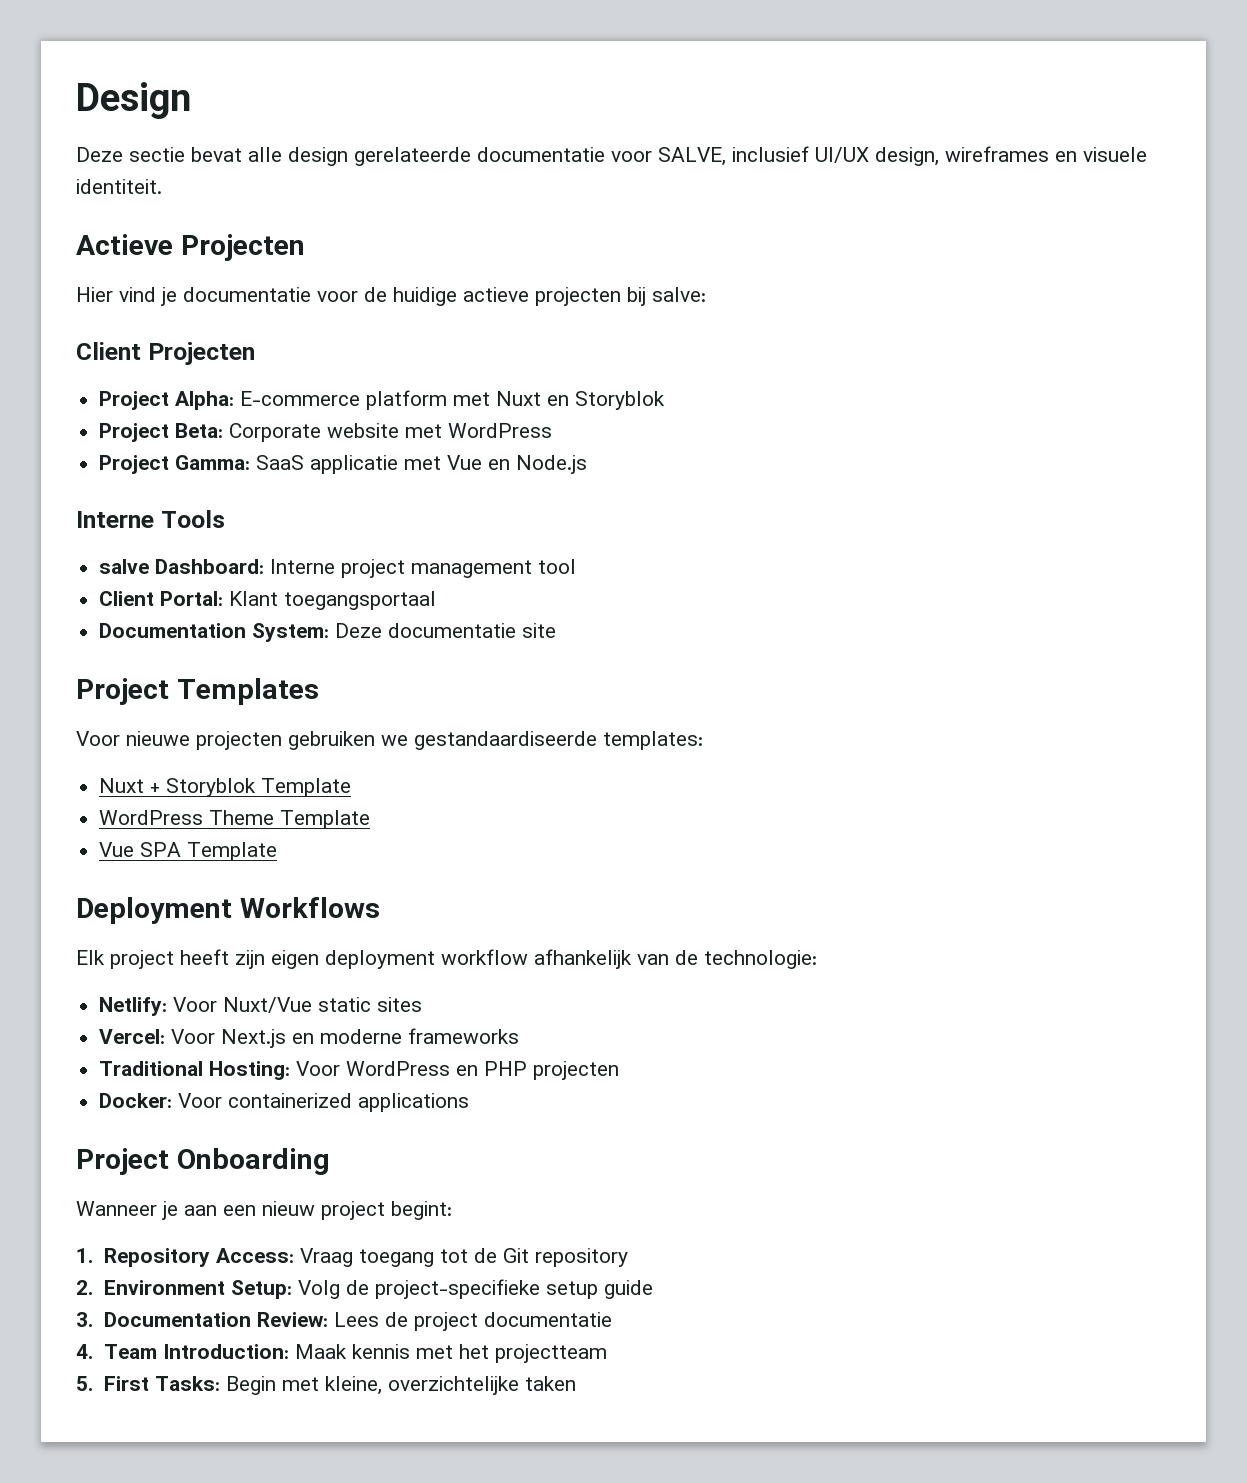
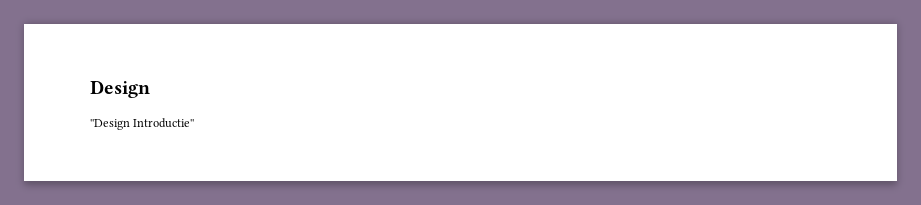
[76,146,1147,166] [76,179,162,194] [76,234,305,261] [76,287,706,306] [76,342,255,365] [99,390,666,410] [99,423,553,442] [99,455,588,474] [76,510,225,528] [99,559,577,578] [99,591,437,610] [99,623,557,642] [76,678,319,705] [76,731,703,750] [99,778,352,797] [99,810,371,829] [99,842,278,861] [76,897,380,924] [76,949,817,969] [99,997,423,1016] [99,1028,520,1048] [99,1061,620,1080] [99,1093,470,1112] [76,1148,330,1175] [76,1201,452,1220] [76,1248,628,1267] [76,1279,653,1299] [76,1312,612,1331] [76,1344,607,1363] [76,1376,576,1395] Deze sectie bevat alle design gerelateerde documentatie voor SALVE, inclusief UI/UX design, wireframes en visuele identiteit. // Actieve Projecten // Hier vind je documentatie voor de huidige actieve projecten bij salve: // Client Projecten // Project Alpha: E-commerce platform met Nuxt en Storyblok // Project Beta: Corporate website met WordPress // Project Gamma: SaaS applicatie met Vue en Node.js // Interne Tools // salve Dashboard: Interne project management tool // Client Portal: Klant toegangsportaal // Documentation System: Deze documentatie site // Project Templates // Voor nieuwe projecten gebruiken we gestandaardiseerde templates: // Nuxt + Storyblok Template // WordPress Theme Template // Vue SPA Template // Deployment Workflows // Elk project heeft zijn eigen deployment workflow afhankelijk van de technologie: // Netlify: Voor Nuxt/Vue static sites // Vercel: Voor Next.js en moderne frameworks // Traditional Hosting: Voor WordPress en PHP projecten // Docker: Voor containerized applications // Project Onboarding // Wanneer je aan een nieuw project begint: // 1. Repository Access: Vraag toegang tot de Git repository // 2. Environment Setup: Volg de project-specifieke setup guide // 3. Documentation Review: Lees de project documentatie // 4. Team Introduction: Maak kennis met het projectteam // 5. First Tasks: Begin met kleine, overzichtelijke taken -> [90,118,195,130] ''Design Introductie''

